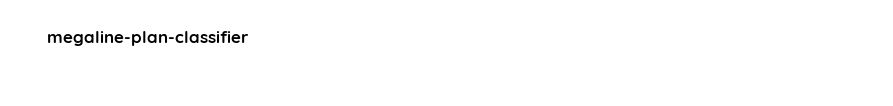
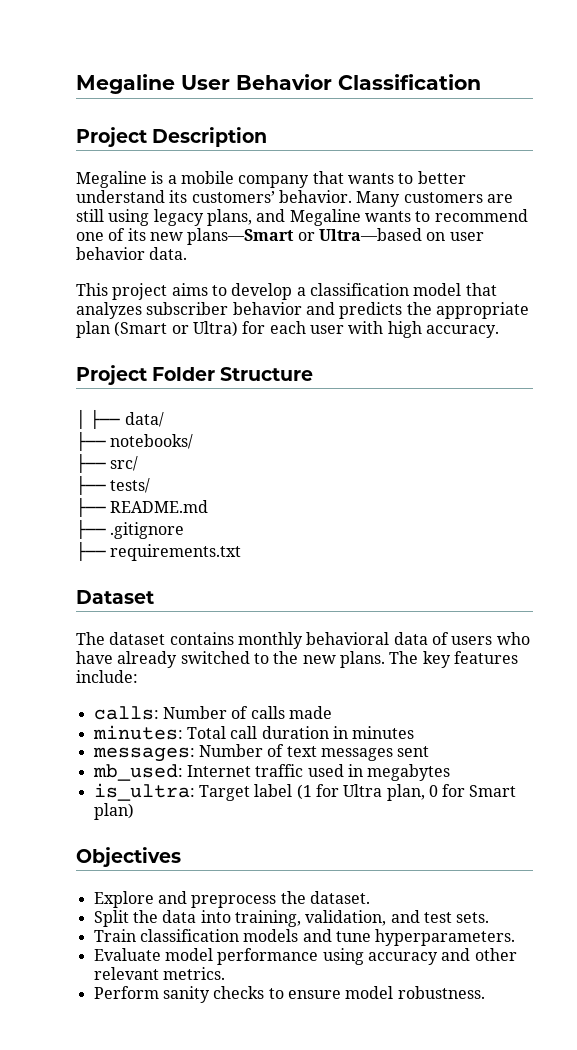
[47,31,249,46] megaline-plan-classifier -> [76,74,481,94] [76,127,268,147] [76,171,466,188] [76,190,513,207] [76,209,528,226] [76,228,484,245] [76,247,188,260] [76,283,497,300] [76,302,529,319] [76,321,499,338] [76,365,314,385] [76,409,164,429] [76,431,194,451] [76,453,139,473] [76,475,151,495] [76,497,209,517] [76,519,185,539] [76,541,242,561] [76,590,154,604] [76,632,530,649] [76,651,518,668] [76,670,138,683] [93,706,332,720] [92,725,415,740] [92,744,430,762] [92,764,451,781] [93,783,517,801] [93,803,134,820] [76,847,181,867] [93,891,370,908] [93,910,490,927] [93,929,516,946] [93,948,517,965] [93,967,225,980] [93,986,485,1003] Megaline User Behavior Classification // Project Description // Megaline is a mobile company that wants to better understand its customers’ behavior. Many customers are still using legacy plans, and Megaline wants to recommend one of its new plans—Smart or Ultra—based on user behavior data. // This project aims to develop a classification model that analyzes subscriber behavior and predicts the appropriate plan (Smart or Ultra) for each user with high accuracy. // Project Folder Structure // │ ├── data/ // ├── notebooks/ // ├── src/ // ├── tests/ // ├── README.md // ├── .gitignore // ├── requirements.txt // Dataset // The dataset contains monthly behavioral data of users who have already switched to the new plans. The key features include: // calls: Number of calls made // minutes: Total call duration in minutes // messages: Number of text messages sent // mb_used: Internet traffic used in megabytes // is_ultra: Target label (1 for Ultra plan, 0 for Smart plan) // Objectives // Explore and preprocess the dataset. // Split the data into training, validation, and test sets. // Train classification models and tune hyperparameters. // Evaluate model performance using accuracy and other relevant metrics. // Perform sanity checks to ensure model robustness.

